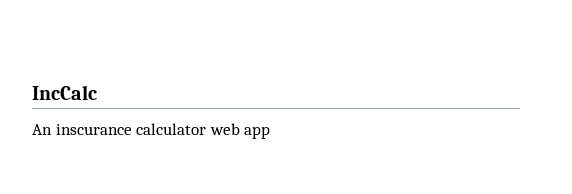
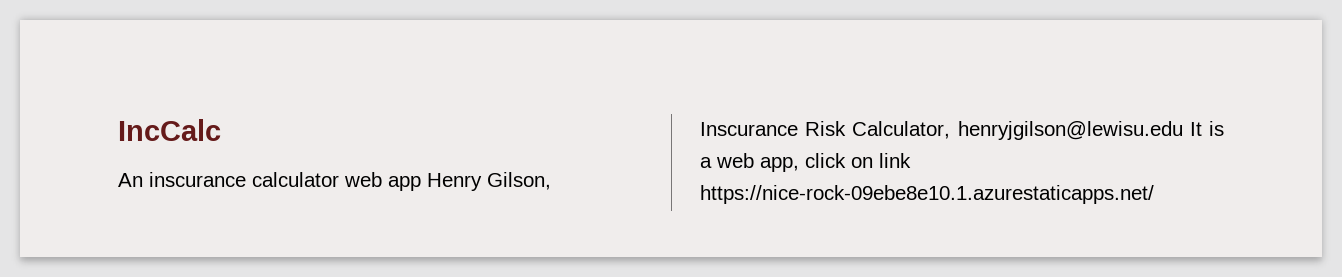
(271, 132) none -> [427,172,551,191] [700,121,1224,140] [700,153,911,172] [700,185,1154,204] Henry Gilson, Inscurance Risk Calculator, henryjgilson@lewisu.edu It is a web app, click on link https://nice-rock-09ebe8e10.1.azurestaticapps.net/

